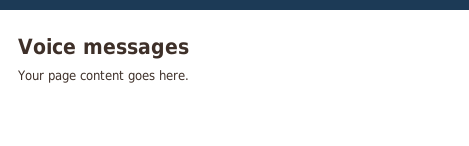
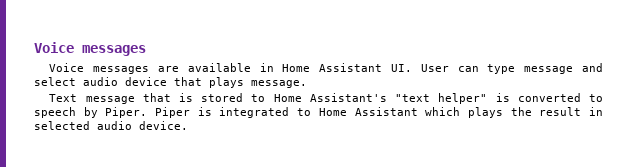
[17,70,189,83] Your page content goes here. -> [49,63,603,74] [34,77,307,88] [49,93,603,104] [34,107,603,118] [34,121,188,130] Voice messages are available in Home Assistant UI. User can type message and select audio device that plays message. // Text message that is stored to Home Assistant's "text helper" is converted to speech by Piper. Piper is integrated to Home Assistant which plays the result in selected audio device.

